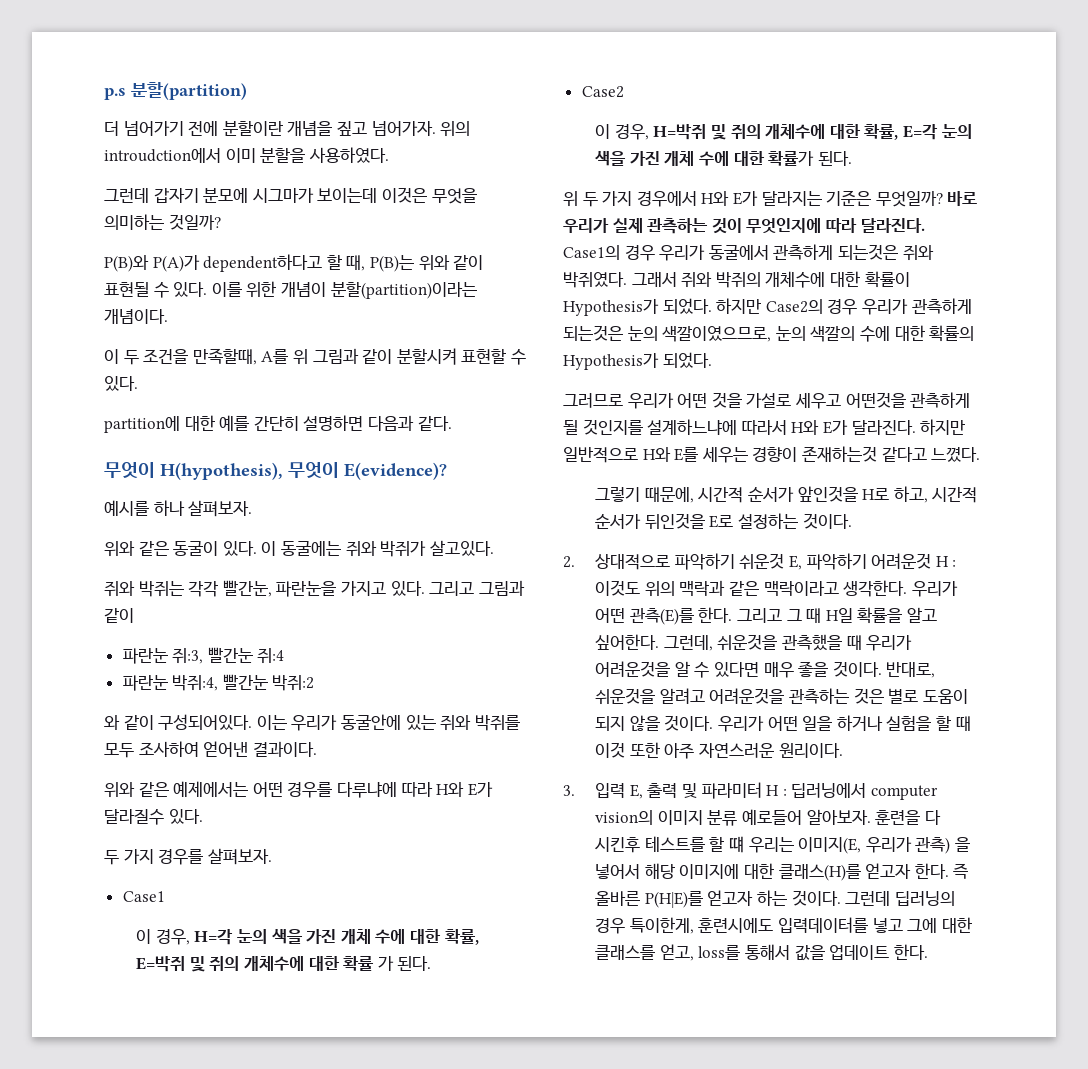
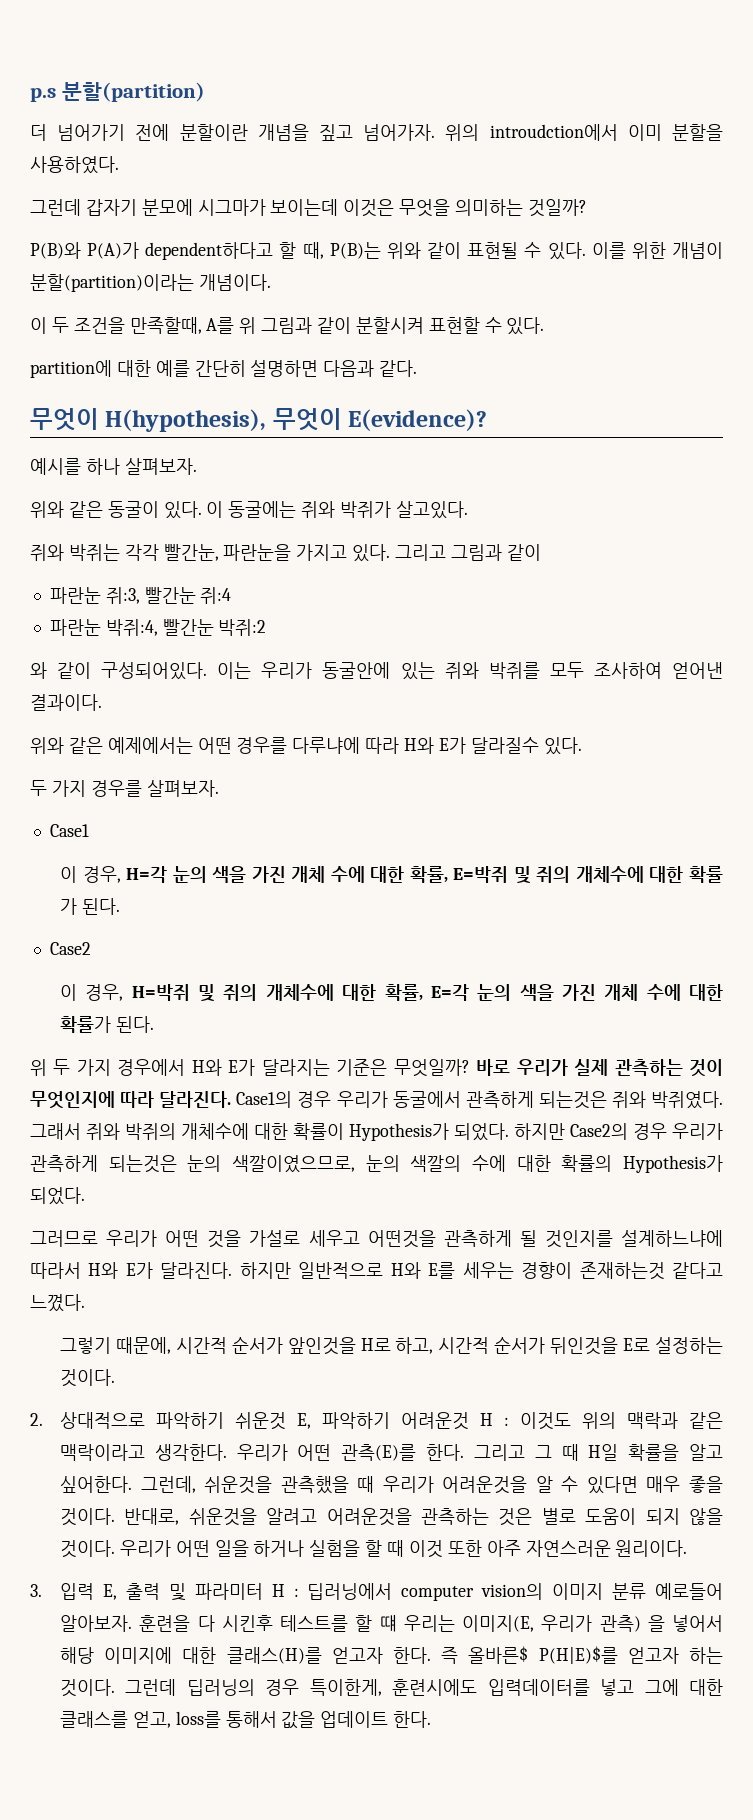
[595,891,703,908] 올바른 P(H|E)를 -> [468,1646,618,1664] 올바른$ P(H|E)$를

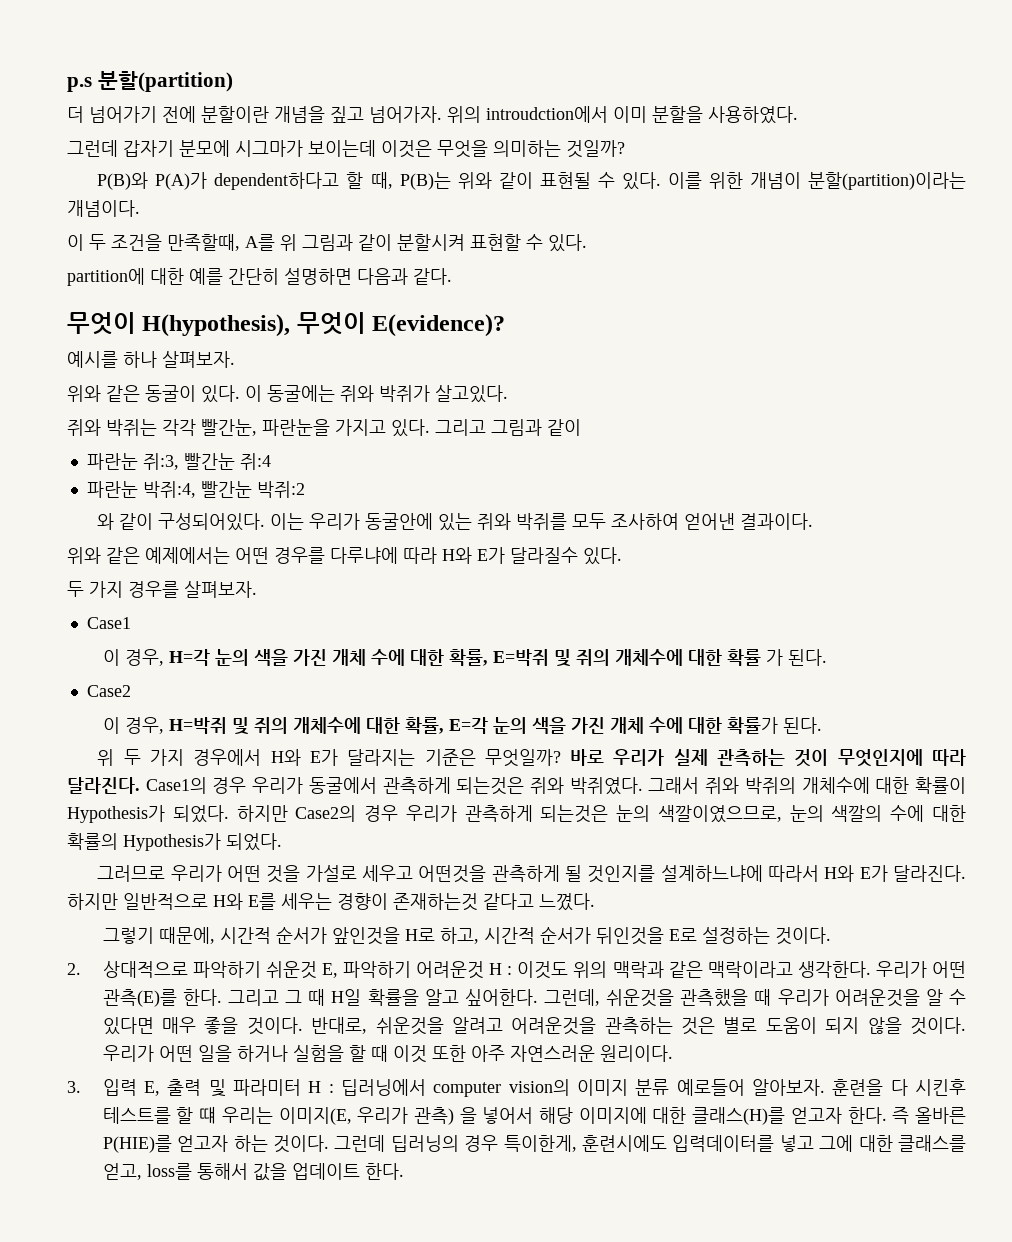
[468,1646,618,1664] 올바른$ P(H|E)$를 -> [915,1107,966,1124] [102,1135,172,1153] 올바른 P(HIE)를

